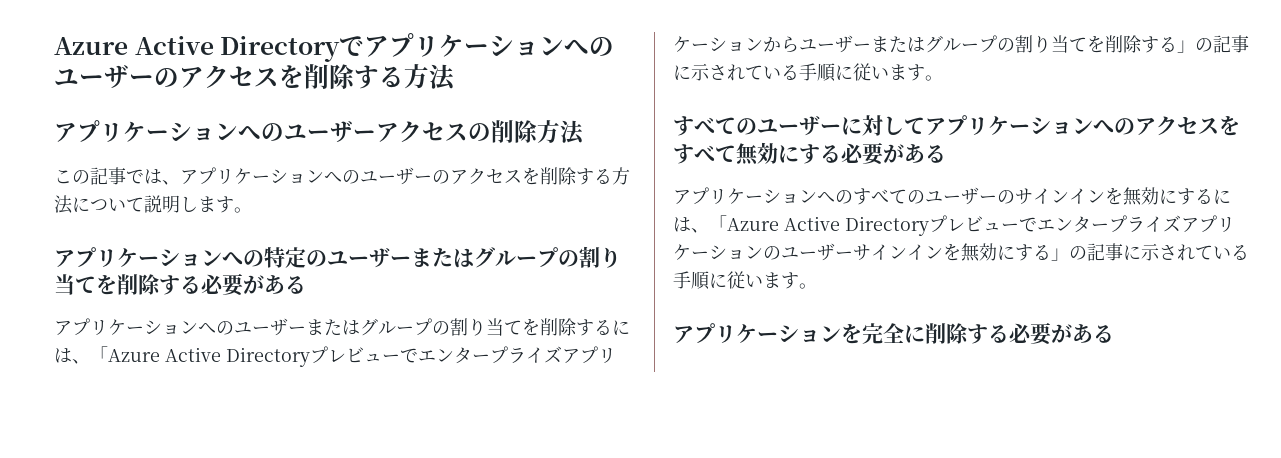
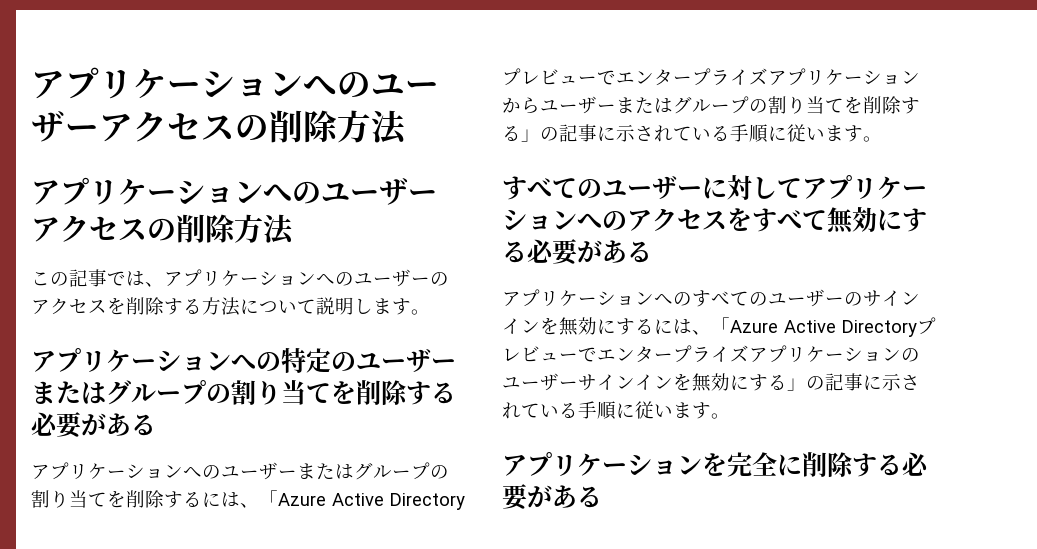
[54,33,615,62] [54,64,404,89] Azure Active Directoryでアプリケーションへのユーザーのアクセスを削除する -> [31,67,439,99] [31,110,339,143] アプリケーションへのユーザーアクセスの削除

